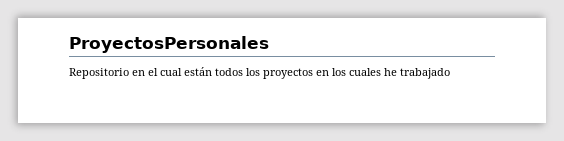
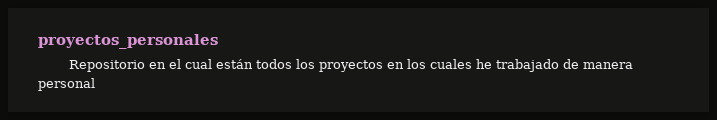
[69,36,269,53] ProyectosPersonales -> [38,34,218,49] proyectos_personales
(450, 73) none -> [562,59,633,69] [38,78,95,91] de manera personal

